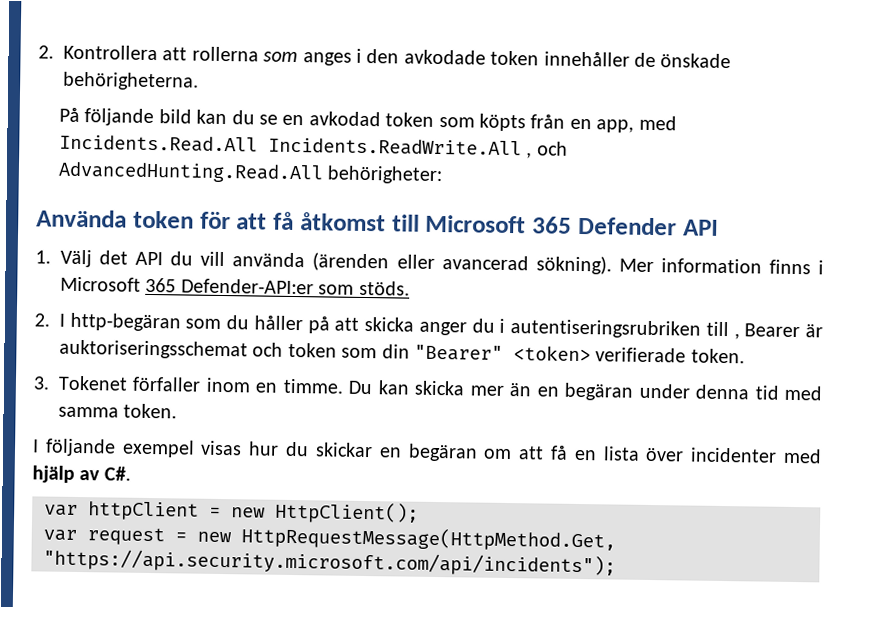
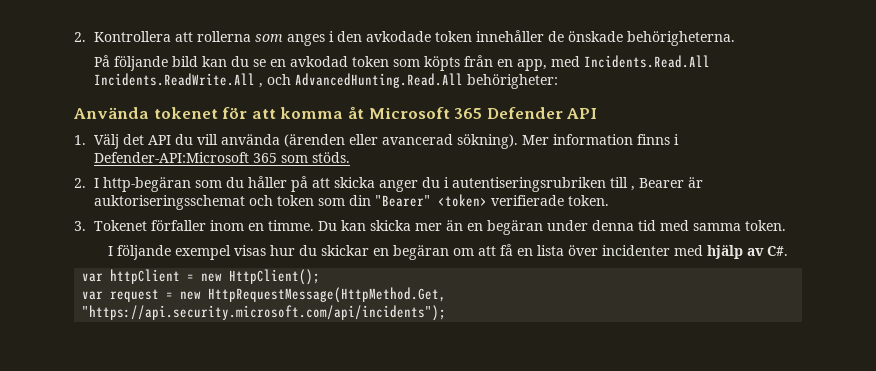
[132,210,194,229] token -> [153,107,218,119] tokenet
[273,211,420,232] få åtkomst till -> [280,106,364,119] komma åt
[60,276,314,295] Microsoft 365 Defender-API:er -> [94,152,278,163] Defender-API:Microsoft 365

